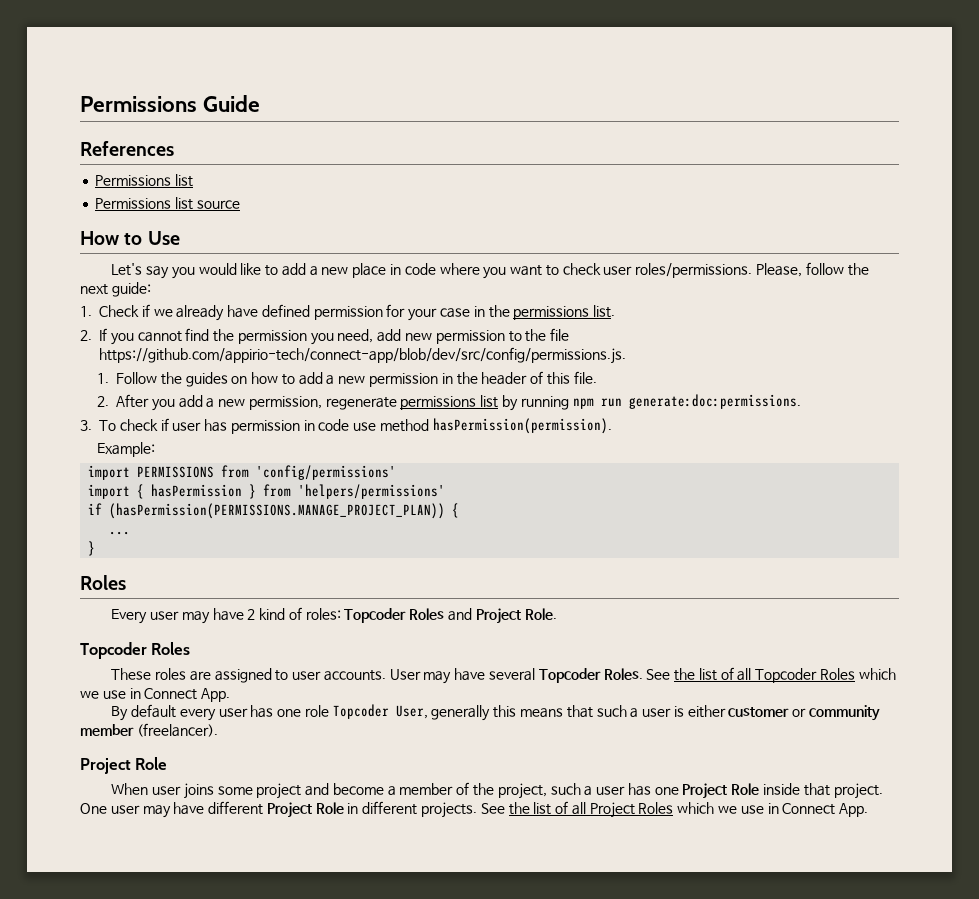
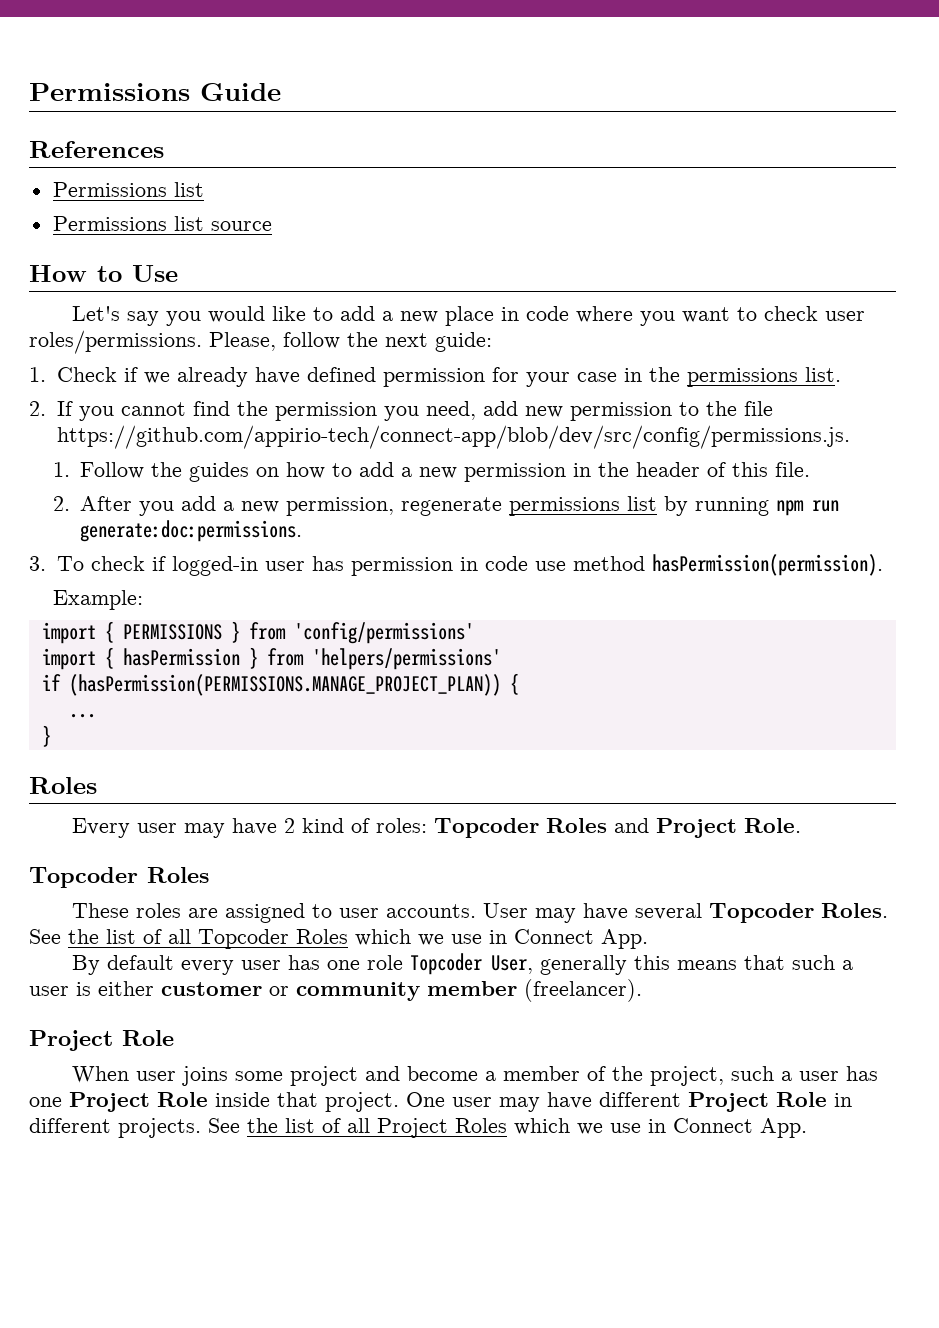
(169, 424) none -> [171,556,258,576] logged-in
[137,466,215,478] PERMISSIONS -> [104,621,240,643] { PERMISSIONS }

